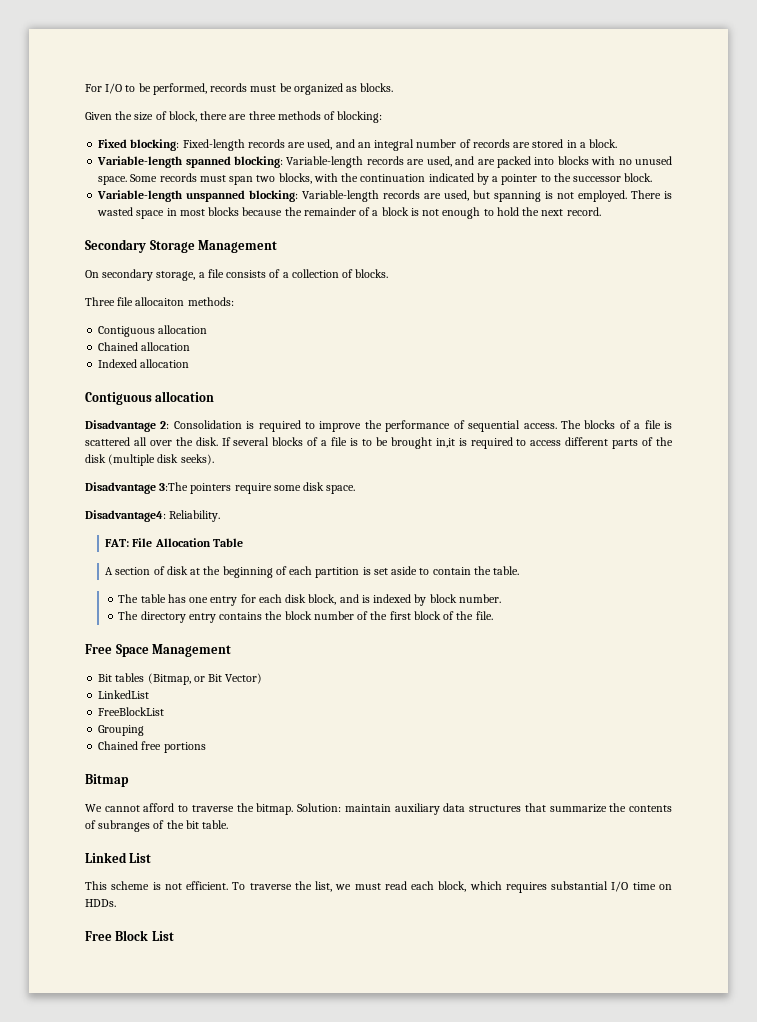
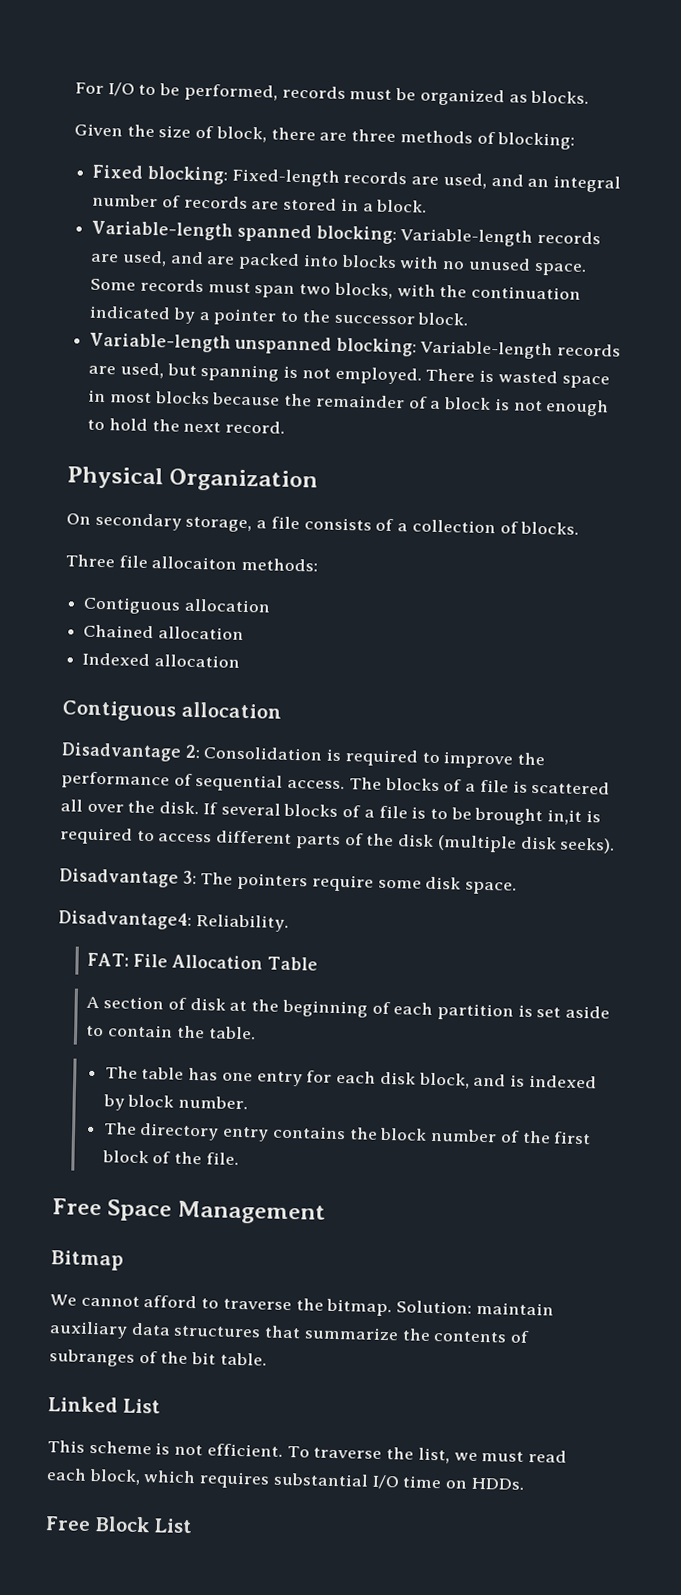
[85,239,278,253] Secondary Storage Management -> [67,466,319,493] Physical Organization
[159,482,189,491] 3:The -> [182,870,234,885] 3: The
[98,673,263,685] [98,690,150,699] [98,707,165,716] [98,725,145,736] [98,741,206,753] // Bit tables (Bitmap, or Bit Vector) // LinkedList // FreeBlockList // Grouping // Chained free portions -> (326, 1212) none

